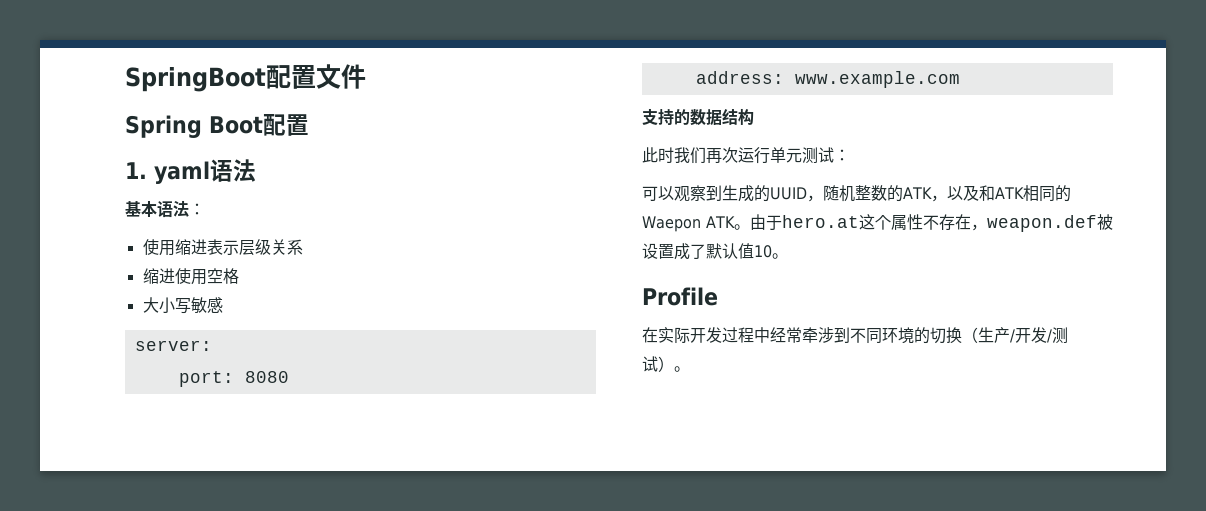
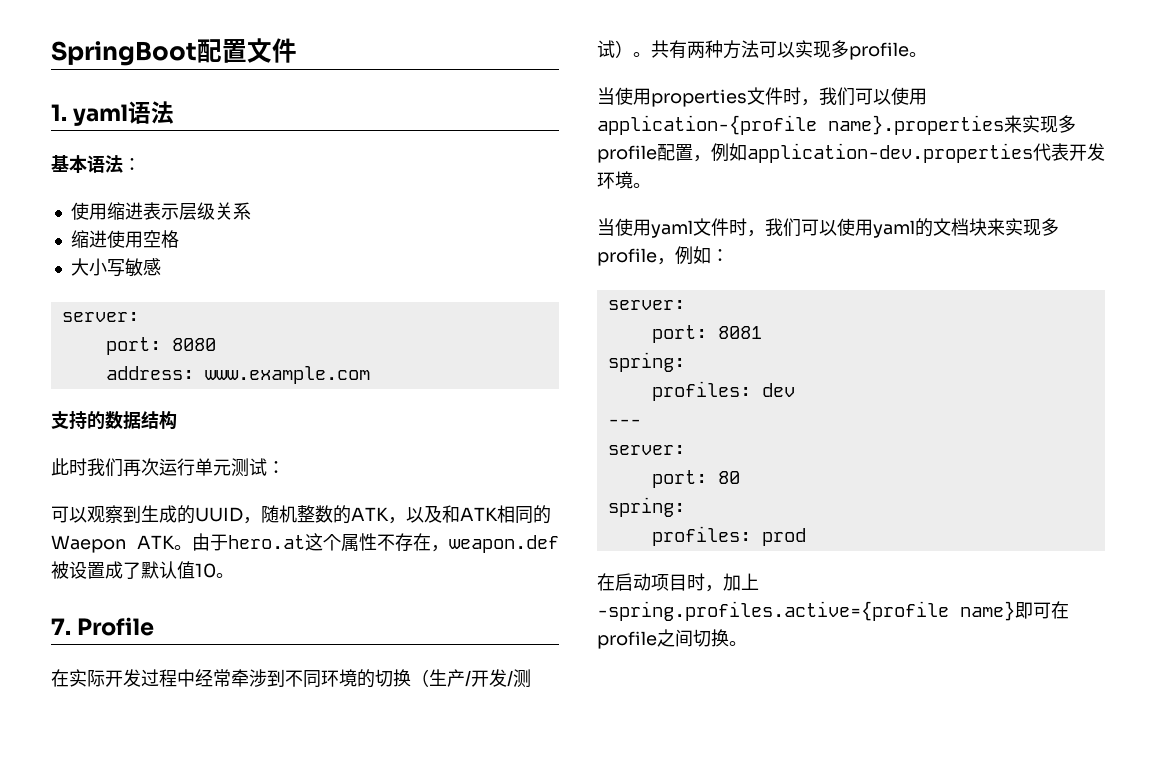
[125,114,309,138] // Spring Boot配置 -> (297, 50) none
(788, 256) none -> [51,618,71,635] 7.
(690, 369) none -> [651,40,927,60] [597,87,927,107] [597,115,1076,135] [597,143,1105,163] [597,171,651,189] [597,218,1059,238] [597,246,729,266] [607,300,685,310] [651,325,762,343] [607,352,685,372] [651,381,795,401] [607,419,641,426] [607,445,685,455] [651,470,740,488] [607,497,685,517] [651,526,806,546] [597,573,759,592] [597,601,1069,621] [597,629,747,649] 共有两种方法可以实现多profile。 // 当使用properties文件时，我们可以使用application-{profile name}.properties来实现多profile配置，例如application-dev.properties代表开发环境。 // 当使用yaml文件时，我们可以使用yaml的文档块来实现多profile，例如： // server: // port: 8081 // spring: // profiles: dev // --- // server: // port: 80 // spring: // profiles: prod // 在启动项目时，加上-spring.profiles.active={profile name}即可在profile之间切换。

